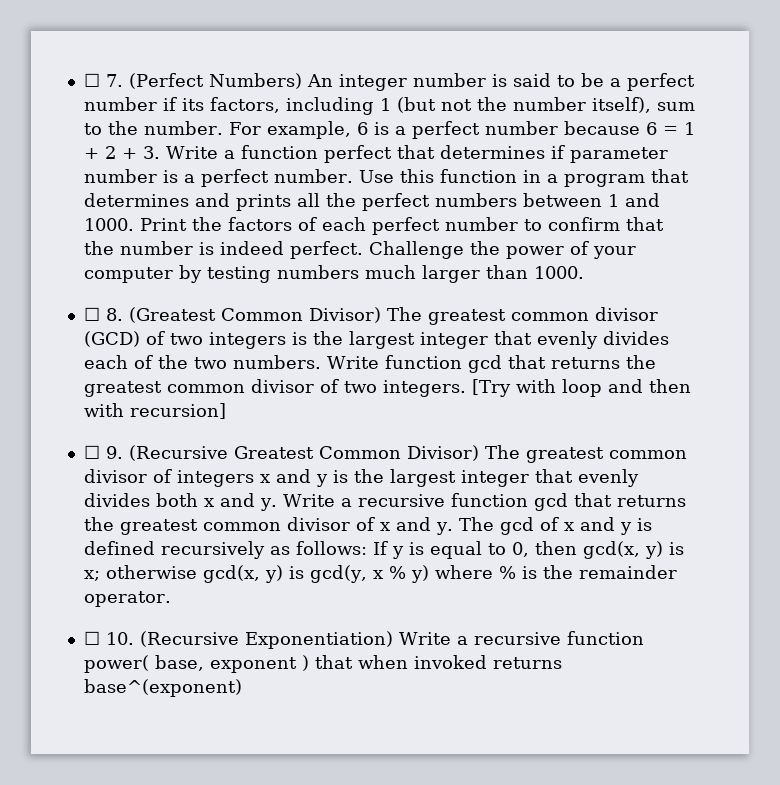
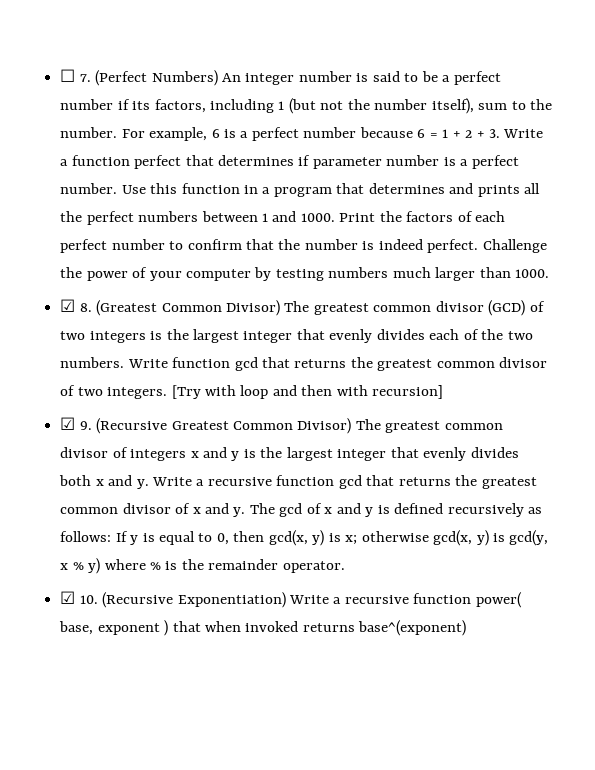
[83,307,100,321] ☐ -> [60,299,76,312] ☑
[83,445,100,459] ☐ -> [60,417,76,430] ☑
[83,631,100,645] ☐ -> [60,591,76,604] ☑

